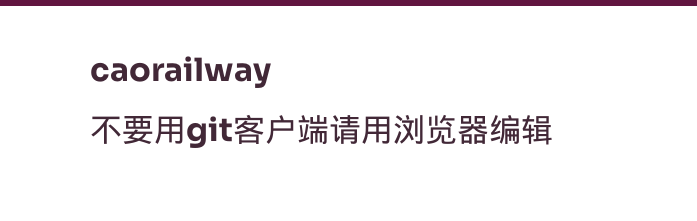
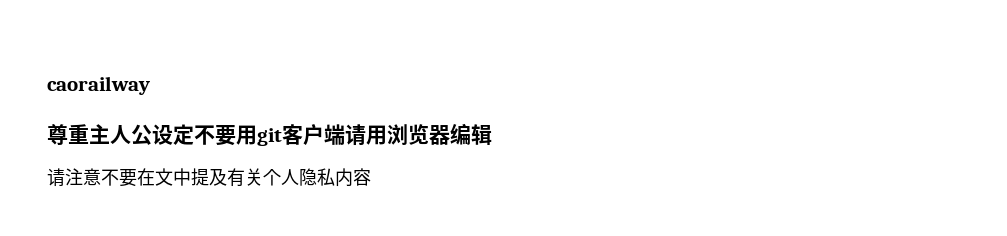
(271, 72) none -> [47,123,194,145] 尊重主人公设定
(553, 130) none -> [47,168,371,187] // 请注意不要在文中提及有关个人隐私内容

